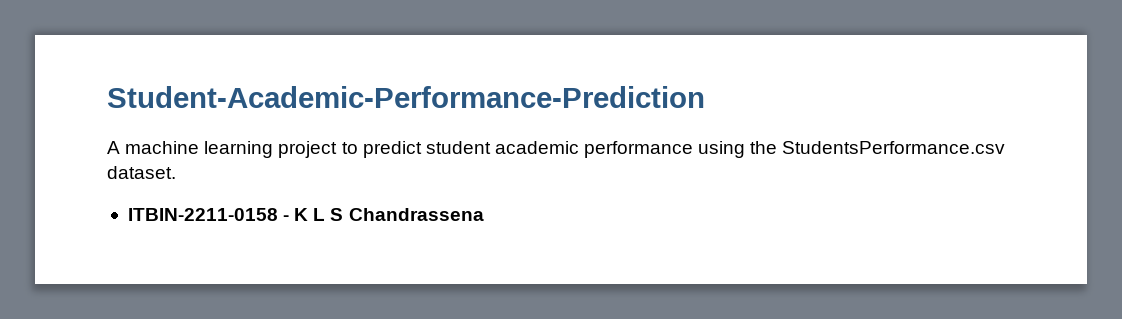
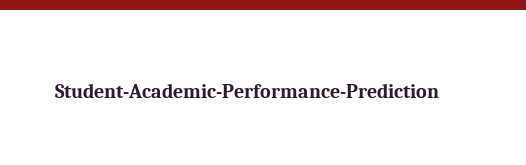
[107,141,1006,158] [107,166,176,179] [127,208,484,221] // A machine learning project to predict student academic performance using the StudentsPerformance.csv dataset. // ITBIN-2211-0158 - K L S Chandrassena -> (439, 90) none

